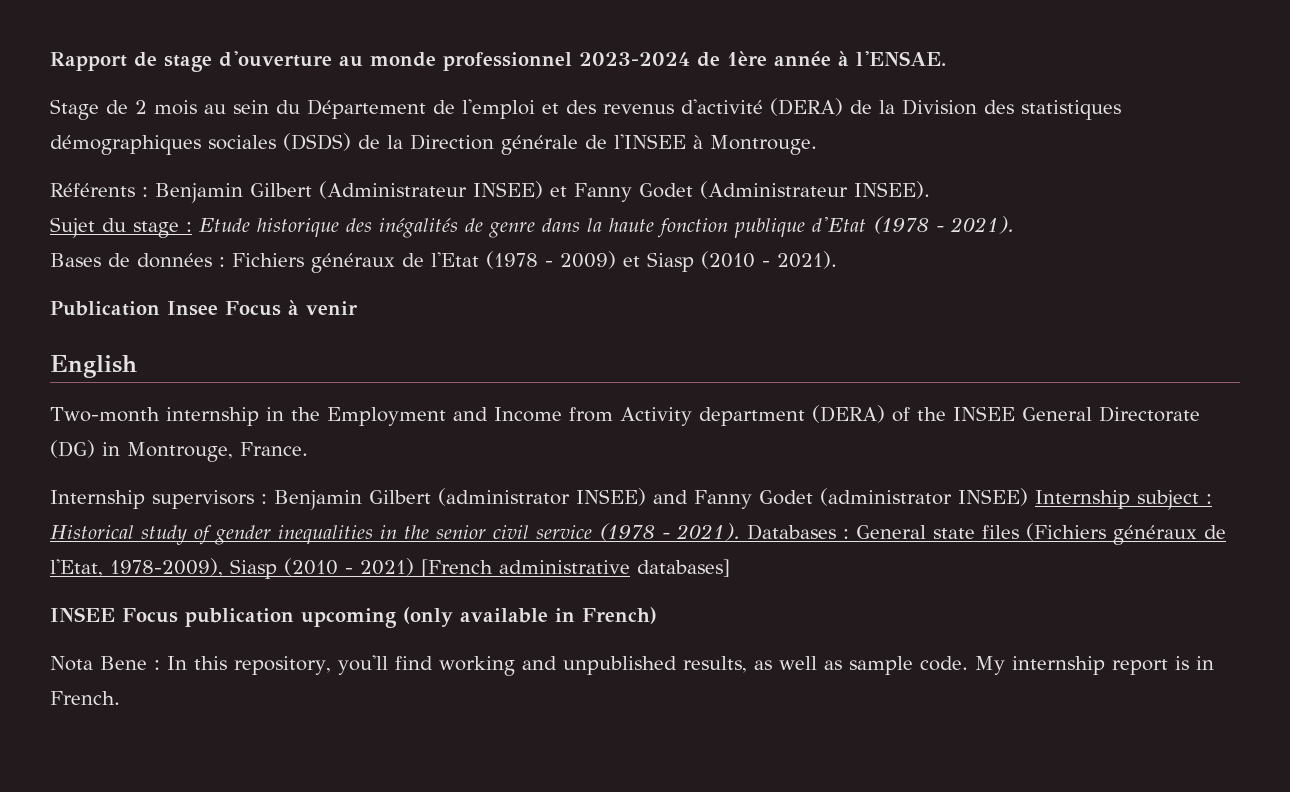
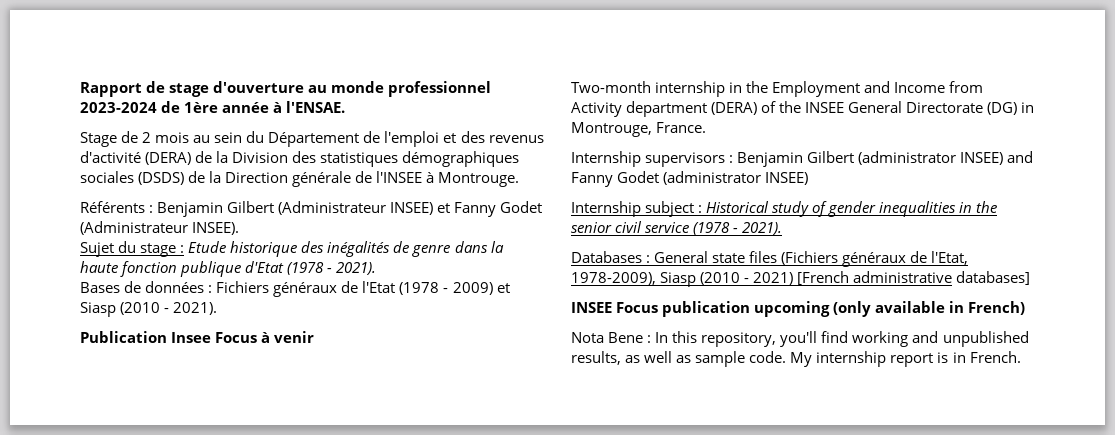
[50,355,137,378] // English -> (315, 337) none
(1028, 497) none -> (809, 178) //
(740, 532) none -> (783, 228) //

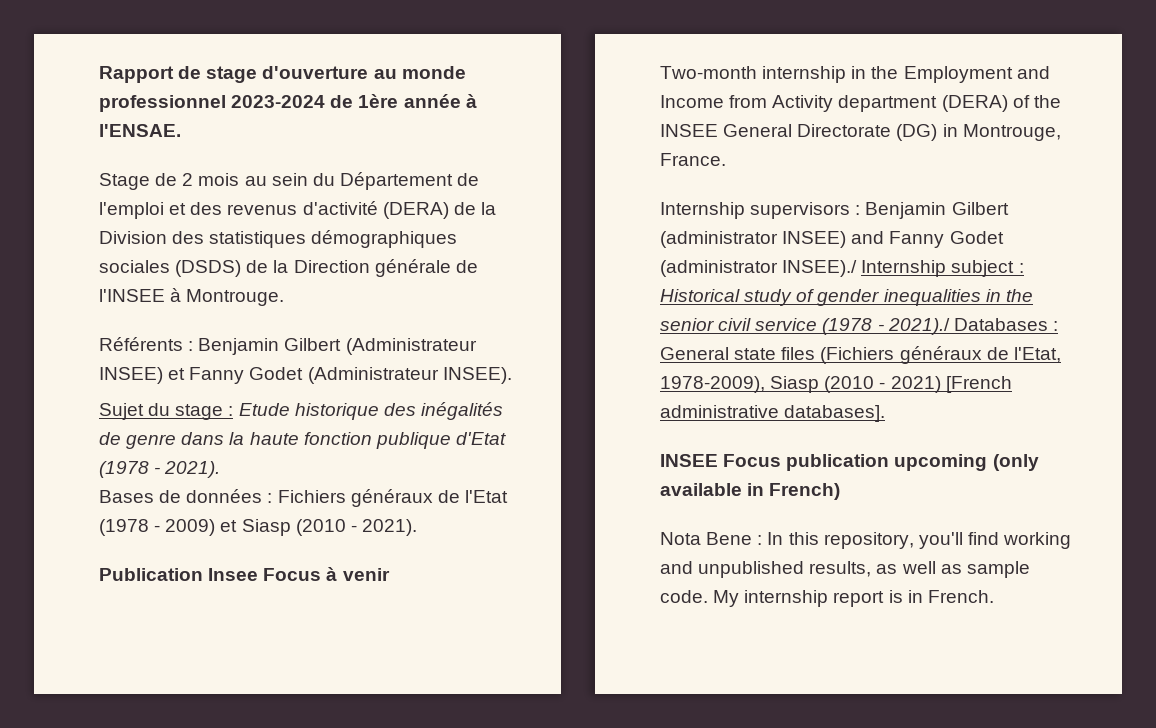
[765,172,809,185] INSEE) // -> [782,260,858,277] INSEE)./
[742,222,783,235] 2021). // -> [887,318,950,335] 2021)./
[956,271,1031,285] databases] -> [784,405,886,422] databases].

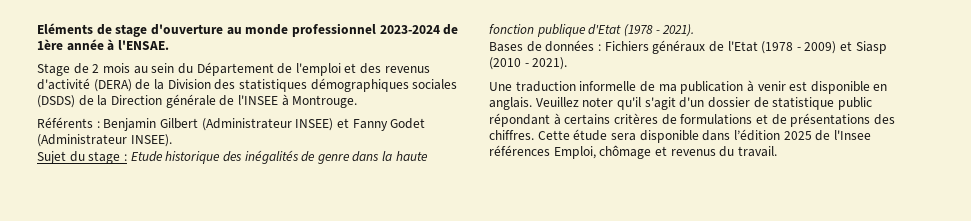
[99,66,174,83] Rapport -> [37,23,93,34] Eléments
[99,567,390,581] [660,66,1050,83] [660,95,1061,112] [660,124,1061,141] [660,153,726,166] [660,202,1009,219] [660,231,1004,248] [660,260,1024,277] [660,289,1033,306] [660,318,1058,335] [660,346,1061,364] [660,376,1012,393] [660,405,886,422] [660,454,1039,471] [660,483,841,500] [660,532,1072,549] [660,561,1030,578] [660,590,994,607] Publication Insee Focus à venir // Two-month internship in the Employment and Income from Activity department (DERA) of the INSEE General Directorate (DG) in Montrouge, France. // Internship supervisors : Benjamin Gilbert (administrator INSEE) and Fanny Godet (administrator INSEE)./ Internship subject : Historical study of gender inequalities in the senior civil service (1978 - 2021)./ Databases : General state files (Fichiers généraux de l'Etat, 1978-2009), Siasp (2010 - 2021) [French administrative databases]. // INSEE Focus publication upcoming (only available in French) // Nota Bene : In this repository, you'll find working and unpublished results, as well as sample code. My internship report is in French. -> [489,80,888,94] [489,97,872,110] [489,113,895,127] [489,129,871,143] [489,145,777,159] Une traduction informelle de ma publication à venir est disponible en anglais. Veuillez noter qu'il s'agit d'un dossier de statistique public répondant à certains critères de formulations et de présentations des chiffres. Cette étude sera disponible dans l’édition 2025 de l'Insee références Emploi, chômage et revenus du travail.

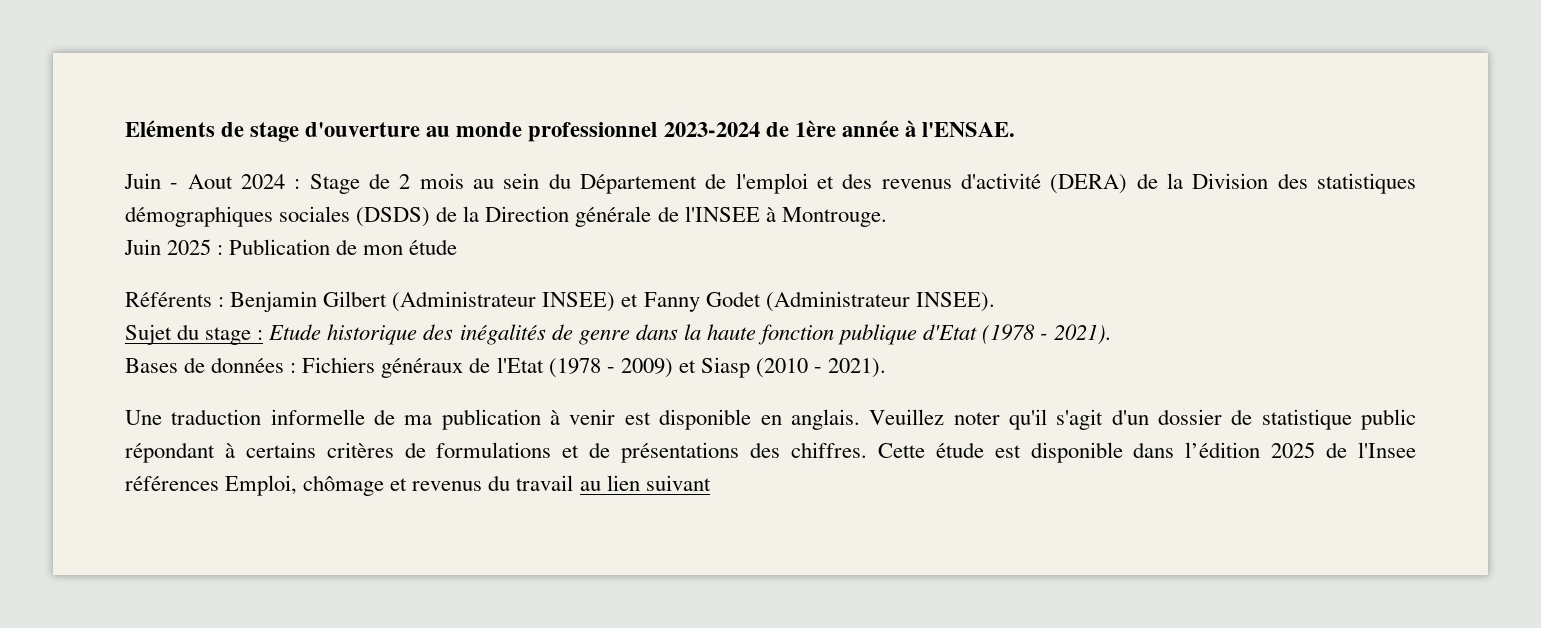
(169, 45) none -> [124,173,301,189] Juin - Aout 2024 :
(358, 101) none -> [124,239,458,255] // Juin 2025 : Publication de mon étude
[610,133,636,141] sera -> [994,445,1021,458] est
[737,146,777,157] travail. -> [516,475,711,491] travail au lien suivant

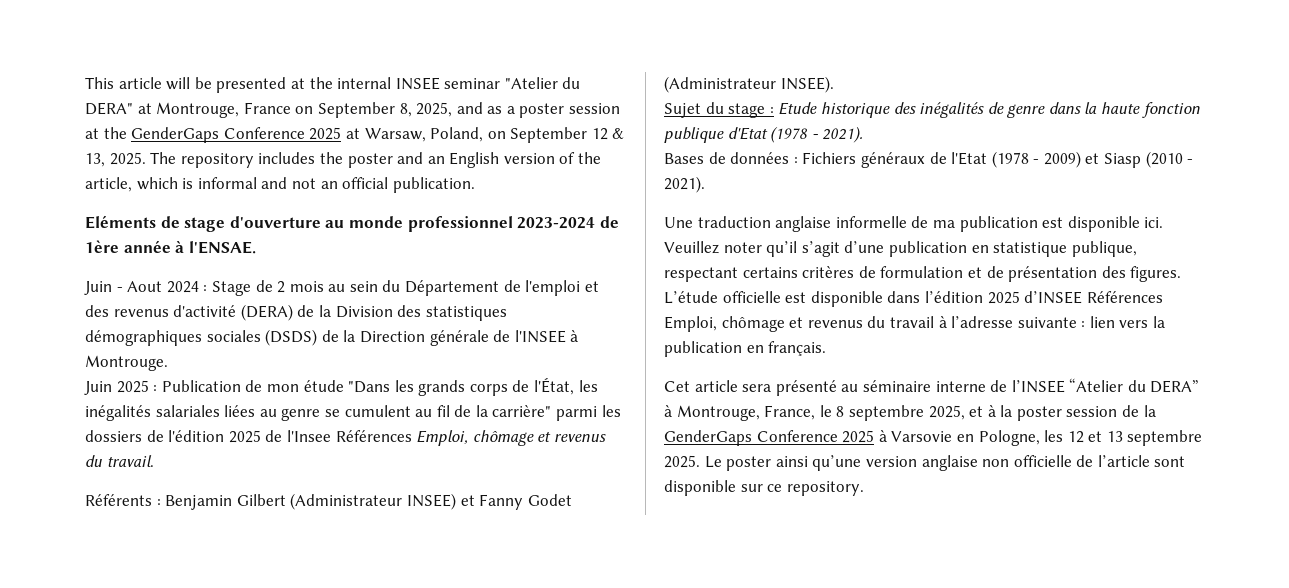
(125, 128) none -> [85,77,581,93] [85,102,621,118] [85,127,625,143] [85,152,602,168] [85,177,475,193] This article will be presented at the internal INSEE seminar "Atelier du DERA" at Montrouge, France on September 8, 2025, and as a poster session at the GenderGaps Conference 2025 at Warsaw, Poland, on September 12 & 13, 2025. The repository includes the poster and an English version of the article, which is informal and not an official publication. //
(458, 247) none -> [348,377,598,396] [85,405,621,421] [85,430,606,446] [85,455,154,467] "Dans les grands corps de l'État, les inégalités salariales liées au genre se cumulent au fil de la carrière" parmi les dossiers de l'édition 2025 de l'Insee Références Emploi, chômage et revenus du travail.
(262, 417) none -> [775,216,832,232] anglaise
[550,409,1416,430] [125,442,235,463] à venir est disponible en anglais. Veuillez noter qu'il s'agit d'un dossier de statistique public répondant à -> [1042,216,1164,232] [664,241,1137,257] [664,267,738,282] est disponible ici. Veuillez noter qu’il s’agit d’une publication en statistique publique, respectant
[436,442,552,458] formulations -> [880,266,964,278] formulation
[621,442,984,463] présentations des chiffres. Cette étude -> [1008,266,1182,282] [664,291,781,304] présentation des figures. L’étude officielle
[1326,442,1416,458] [125,476,219,491] de l'Insee références -> [1024,291,1163,304] d’INSEE Références
[579,475,711,491] au lien suivant -> [938,316,1166,328] [664,341,827,357] [664,378,1200,396] [664,405,1156,421] [664,430,1203,446] [664,455,1186,471] [664,480,864,496] à l’adresse suivante : lien vers la publication en français. // Cet article sera présenté au séminaire interne de l’INSEE “Atelier du DERA” à Montrouge, France, le 8 septembre 2025, et à la poster session de la GenderGaps Conference 2025 à Varsovie en Pologne, les 12 et 13 septembre 2025. Le poster ainsi qu’une version anglaise non officielle de l’article sont disponible sur ce repository.

